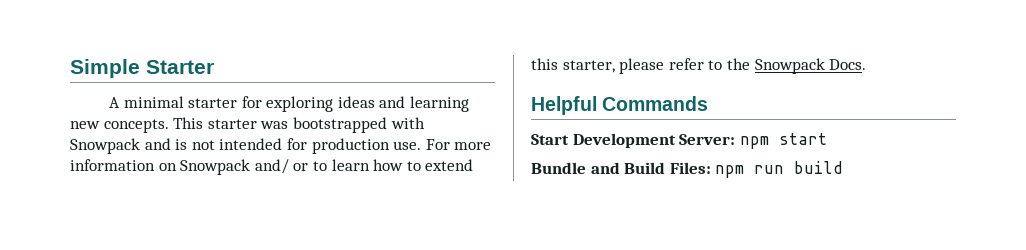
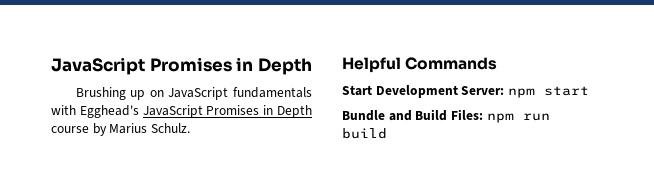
[70,59,214,78] [108,96,470,112] [70,117,425,133] [70,138,492,154] [70,159,474,175] [531,58,867,74] Simple Starter // A minimal starter for exploring ideas and learning new concepts. This starter was bootstrapped with Snowpack and is not intended for production use. For more information on Snowpack and/ or to learn how to extend this starter, please refer to the Snowpack Docs. -> [51,57,312,75] [75,87,312,100] [51,105,312,118] [51,123,190,136] JavaScript Promises in Depth // Brushing up on JavaScript fundamentals with Egghead's JavaScript Promises in Depth course by Marius Schulz.

